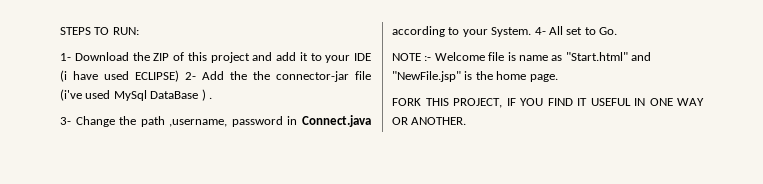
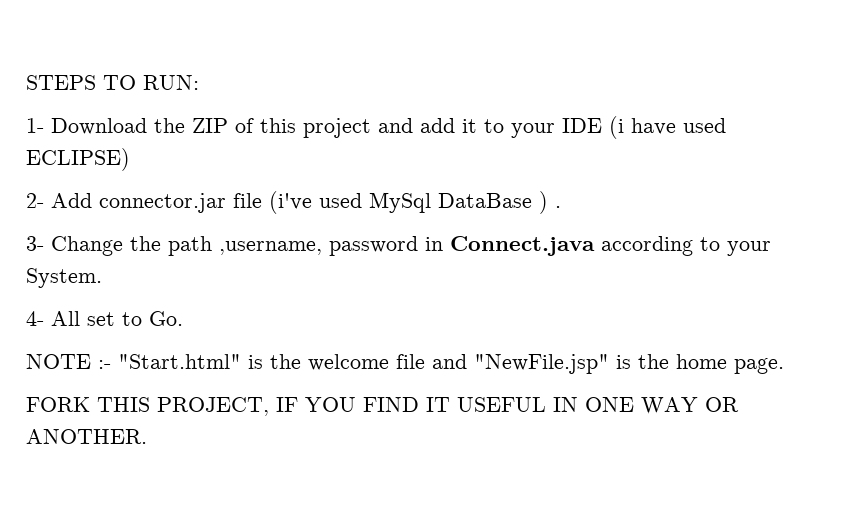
(179, 76) none -> (130, 159) //
[230,71,349,82] the the connector-jar -> [99,193,226,213] connector.jar
(532, 32) none -> (102, 278) //
[434,52,628,61] Welcome file is name as "Start.html" -> [118,354,425,371] "Start.html" is the welcome file

